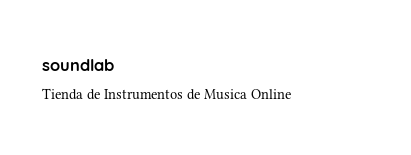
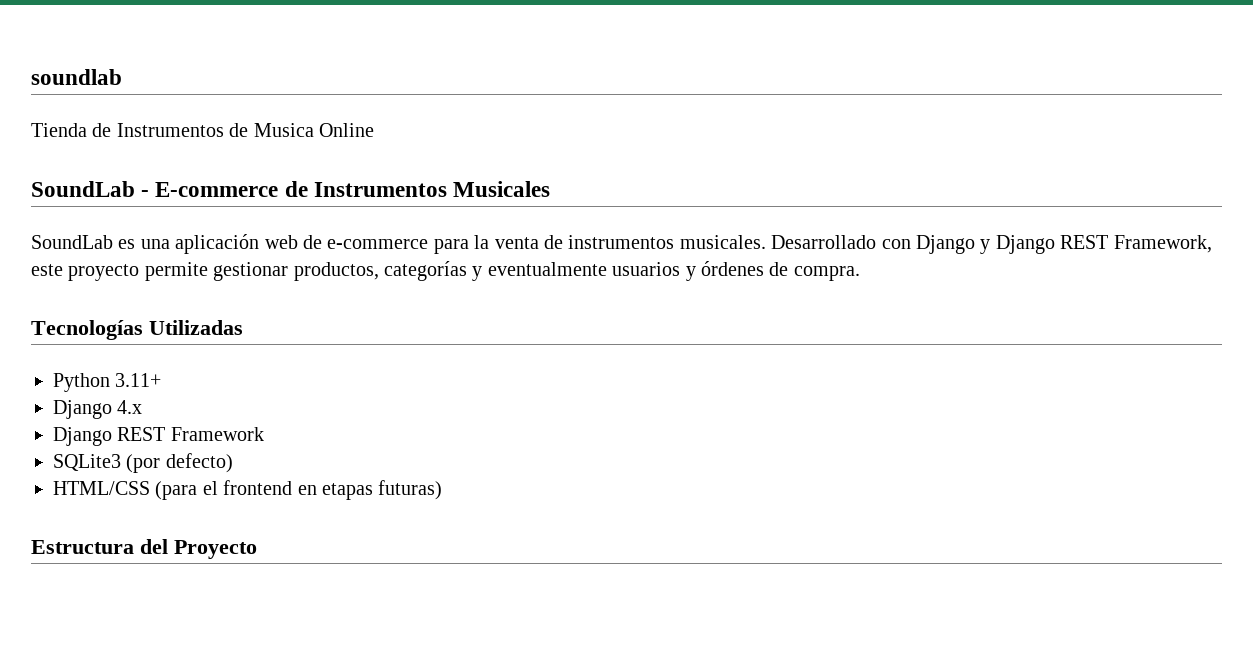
(291, 94) none -> [31,181,551,197] [31,234,1212,254] [31,261,860,281] [31,320,243,340] [53,373,162,392] [53,400,143,419] [53,427,264,446] [53,453,233,473] [53,480,443,500] [31,539,257,559] // SoundLab - E-commerce de Instrumentos Musicales // SoundLab es una aplicación web de e-commerce para la venta de instrumentos musicales. Desarrollado con Django y Django REST Framework, este proyecto permite gestionar productos, categorías y eventualmente usuarios y órdenes de compra. // Tecnologías Utilizadas // Python 3.11+ // Django 4.x // Django REST Framework // SQLite3 (por defecto) // HTML/CSS (para el frontend en etapas futuras) // Estructura del Proyecto

